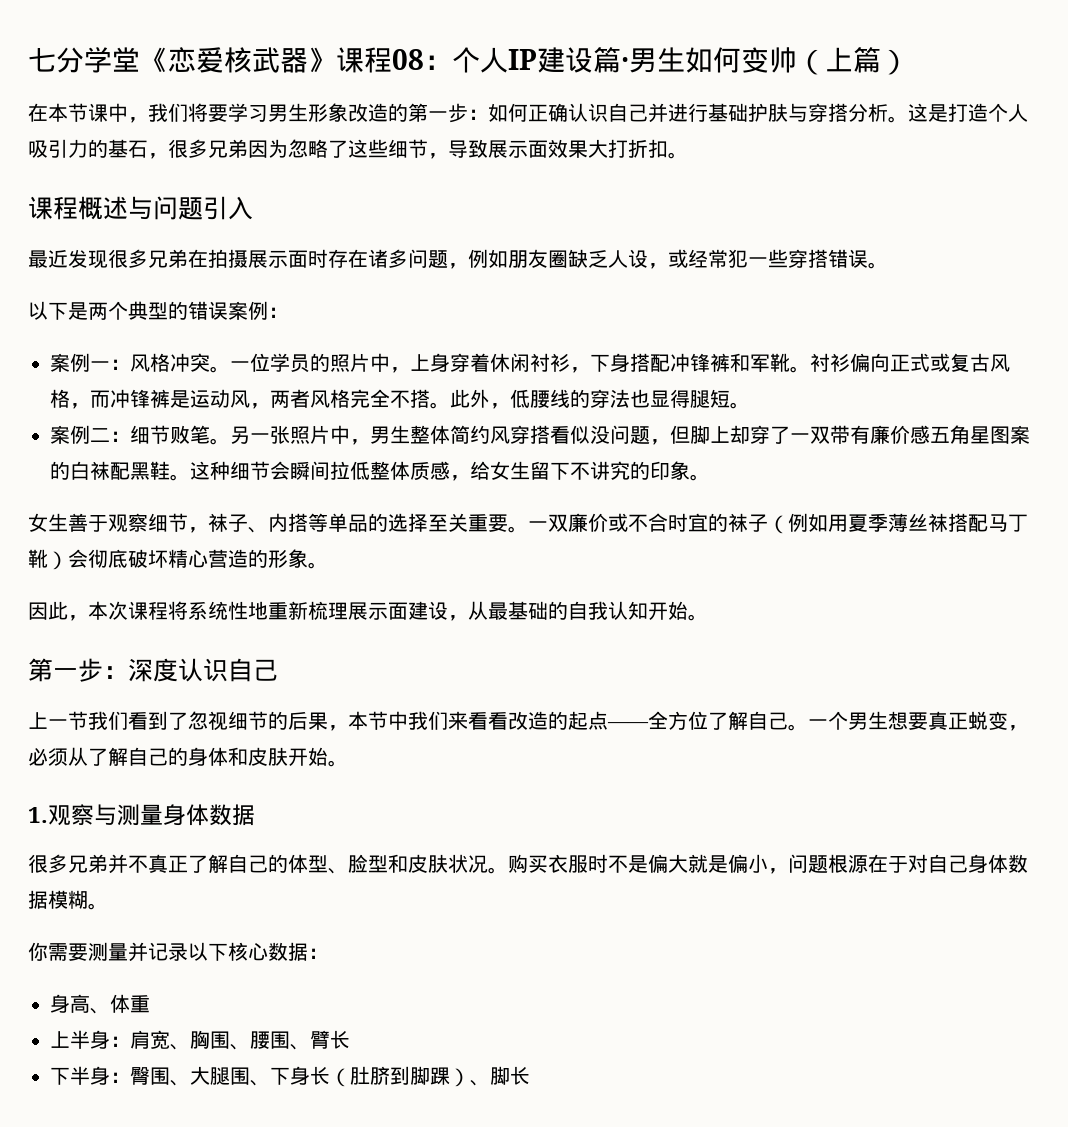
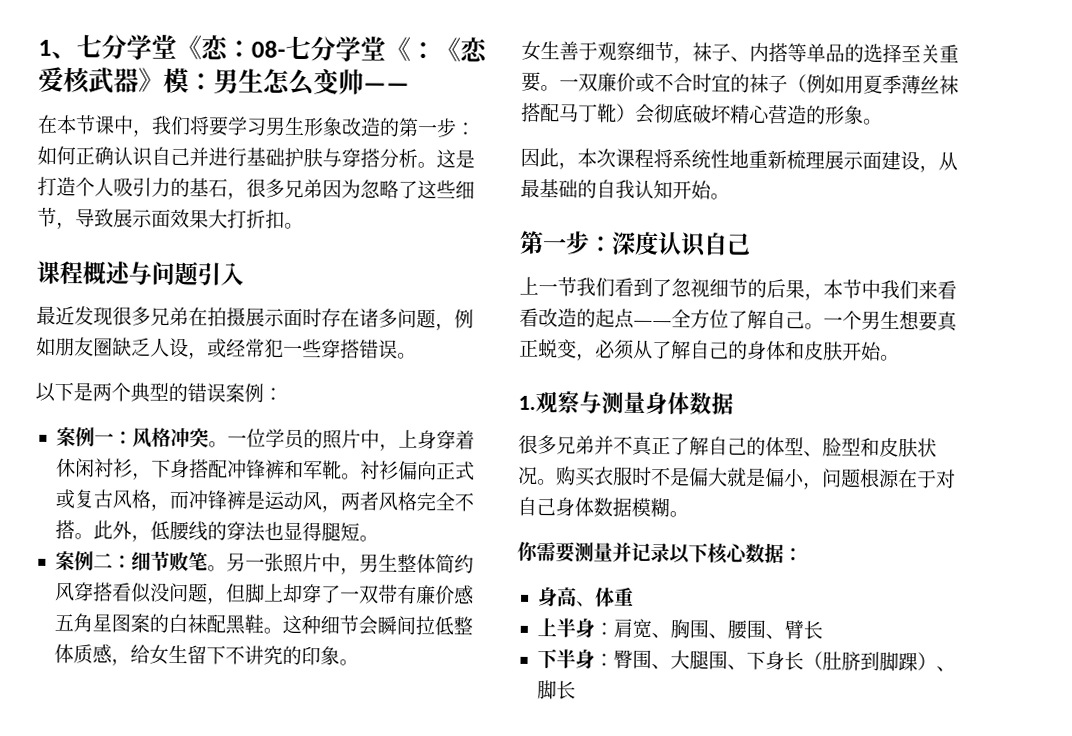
(28, 60) none -> [38,39,77,60] 1、
[196,47,909,75] 爱核武器》课程08：个人IP建设篇·男生如何变帅（上篇） -> [226,35,488,63] [37,66,410,97] ：08-七分学堂《：《恋爱核武器》模：男生怎么变帅——

